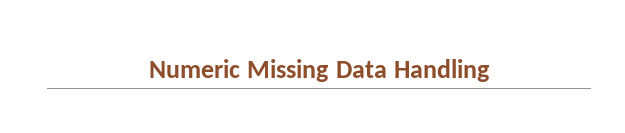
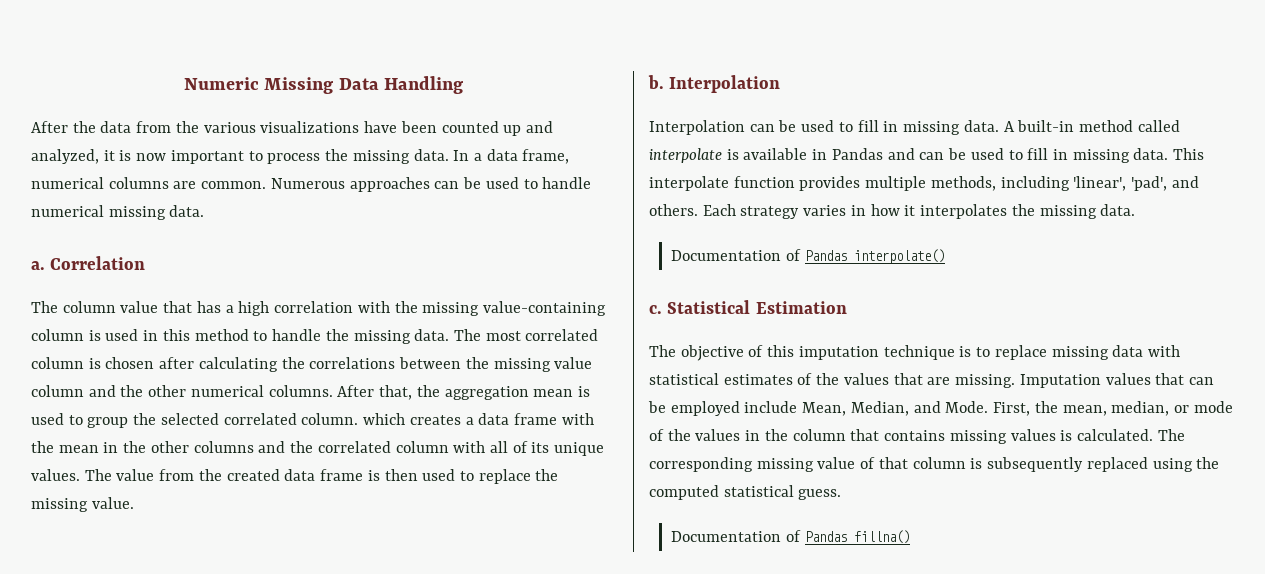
(490, 70) none -> [31,121,553,136] [31,149,570,164] [31,177,592,192] [31,205,205,220] [31,256,146,270] [31,301,606,316] [31,329,599,344] [31,357,593,372] [31,385,590,400] [31,413,594,428] [31,441,605,456] [31,469,559,484] [31,497,134,512] [648,75,781,93] [649,120,1180,135] [649,148,1205,163] [649,176,1199,191] [649,204,1136,219] [671,249,945,264] [649,300,847,314] [649,345,1180,361] [649,373,1214,388] [648,401,1233,416] [649,429,1185,444] [649,457,1220,472] [649,485,842,500] [671,530,910,544] // After the data from the various visualizations have been counted up and analyzed, it is now important to process the missing data. In a data frame, numerical columns are common. Numerous approaches can be used to handle numerical missing data. // a. Correlation // The column value that has a high correlation with the missing value-containing column is used in this method to handle the missing data. The most correlated column is chosen after calculating the correlations between the missing value column and the other numerical columns. After that, the aggregation mean is used to group the selected correlated column. which creates a data frame with the mean in the other columns and the correlated column with all of its unique values. The value from the created data frame is then used to replace the missing value. // b. Interpolation // Interpolation can be used to fill in missing data. A built-in method called interpolate is available in Pandas and can be used to fill in missing data. This interpolate function provides multiple methods, including 'linear', 'pad', and others. Each strategy varies in how it interpolates the missing data. // Documentation of Pandas interpolate() // c. Statistical Estimation // The objective of this imputation technique is to replace missing data with statistical estimates of the values that are missing. Imputation values that can be employed include Mean, Median, and Mode. First, the mean, median, or mode of the values in the column that contains missing values is calculated. The corresponding missing value of that column is subsequently replaced using the computed statistical guess. // Documentation of Pandas fillna()

